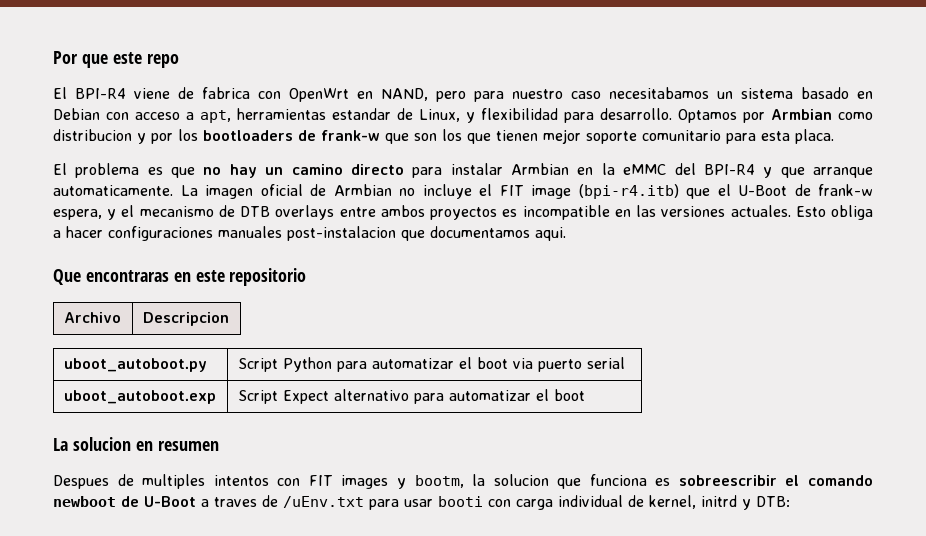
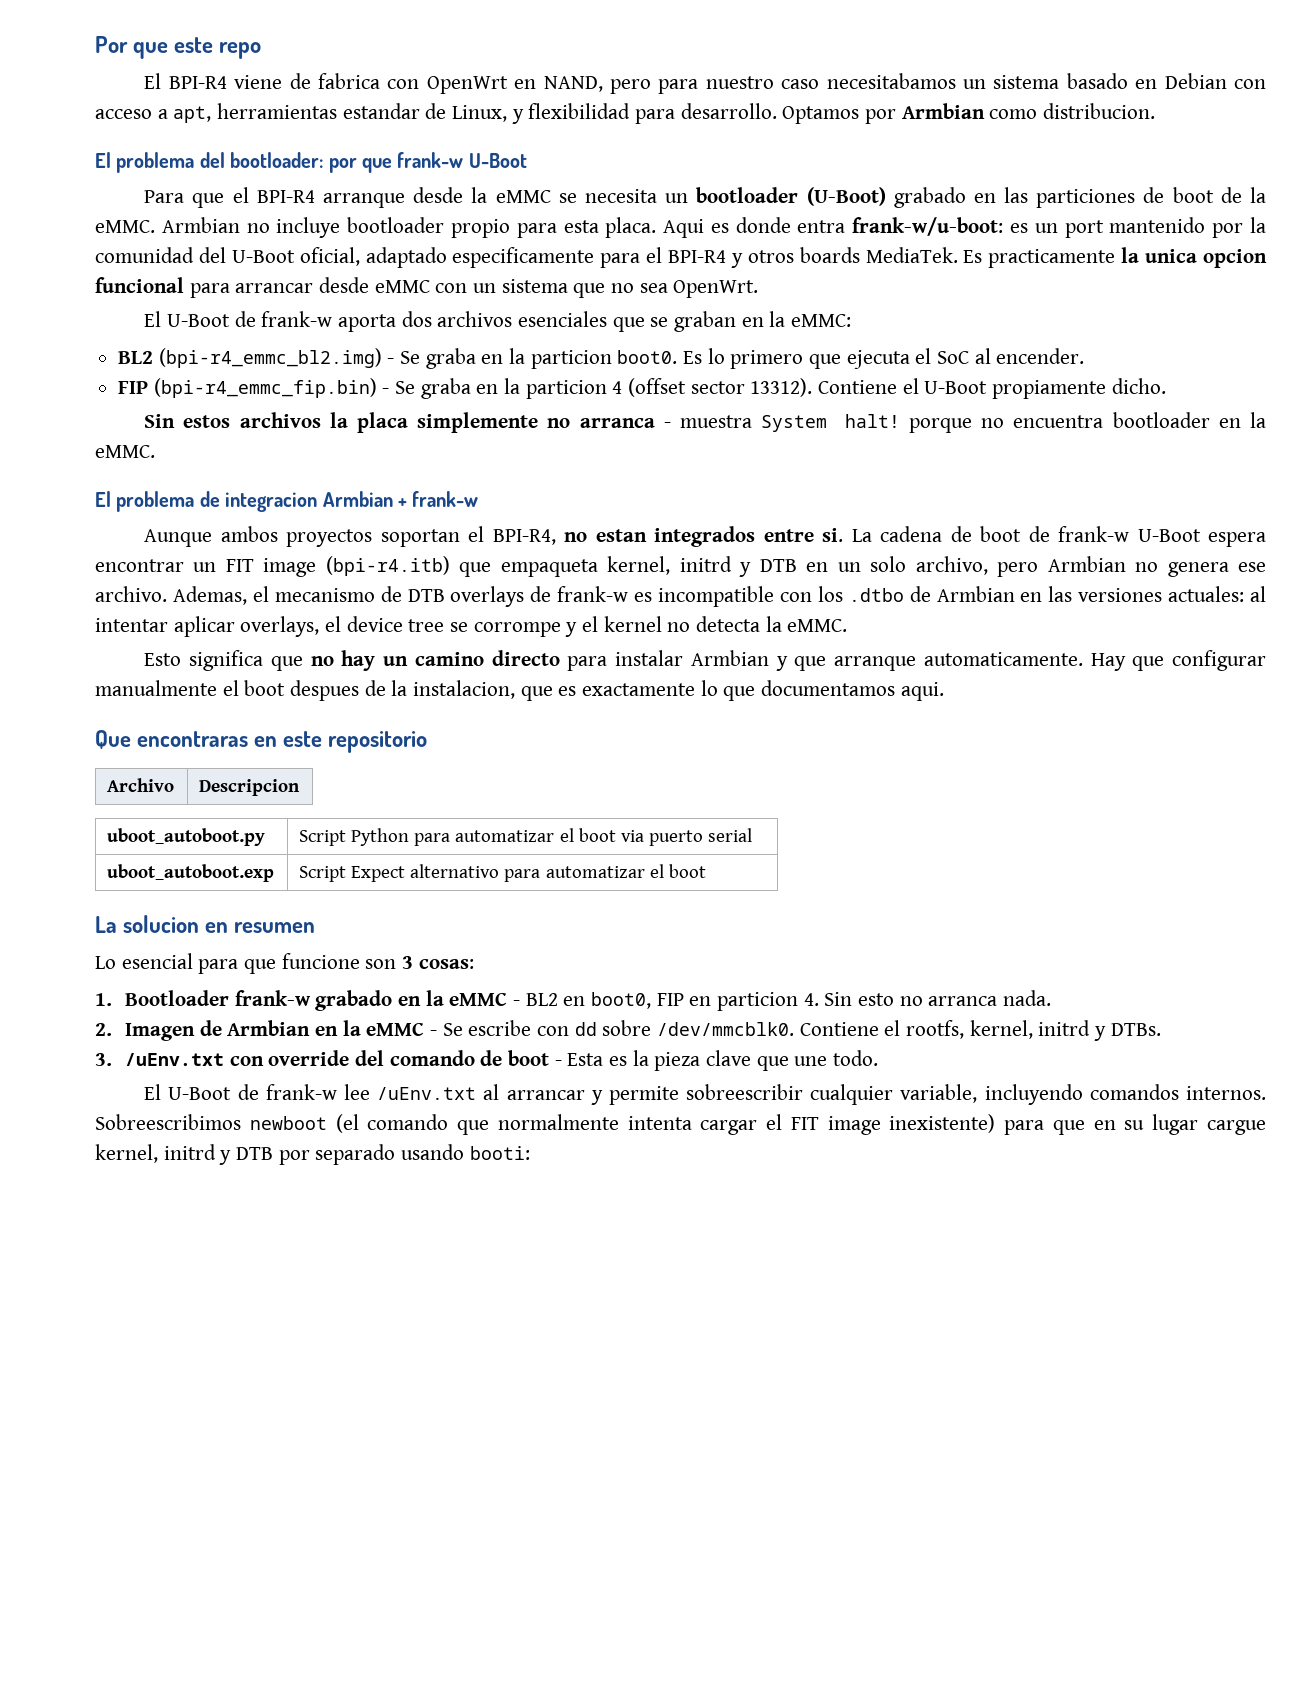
[53,129,834,144] [53,163,163,178] distribucion y por los bootloaders de frank-w que son los que tienen mejor soporte comunitario para esta placa. // El problema es -> [1043,103,1156,119] [95,152,527,173] [144,187,1267,208] [95,217,1266,238] [95,247,1268,268] [95,277,759,298] [144,311,851,332] [118,348,1085,369] [118,378,1166,399] [144,412,1267,433] [95,445,155,458] [95,491,479,512] [144,526,1267,547] [95,556,1266,577] [95,586,1266,607] [95,616,848,637] [144,650,264,671] distribucion. // El problema del bootloader: por que frank-w U-Boot // Para que el BPI-R4 arranque desde la eMMC se necesita un bootloader (U-Boot) grabado en las particiones de boot de la eMMC. Armbian no incluye bootloader propio para esta placa. Aqui es donde entra frank-w/u-boot: es un port mantenido por la comunidad del U-Boot oficial, adaptado especificamente para el BPI-R4 y otros boards MediaTek. Es practicamente la unica opcion funcional para arrancar desde eMMC con un sistema que no sea OpenWrt. // El U-Boot de frank-w aporta dos archivos esenciales que se graban en la eMMC: // BL2 (bpi-r4_emmc_bl2.img) - Se graba en la particion boot0. Es lo primero que ejecuta el SoC al encender. // FIP (bpi-r4_emmc_fip.bin) - Se graba en la particion 4 (offset sector 13312). Contiene el U-Boot propiamente dicho. // Sin estos archivos la placa simplemente no arranca - muestra System halt! porque no encuentra bootloader en la eMMC. // El problema de integracion Armbian + frank-w // Aunque ambos proyectos soportan el BPI-R4, no estan integrados entre si. La cadena de boot de frank-w U-Boot espera encontrar un FIT image (bpi-r4.itb) que empaqueta kernel, initrd y DTB en un solo archivo, pero Armbian no genera ese archivo. Ademas, el mecanismo de DTB overlays de frank-w es incompatible con los .dtbo de Armbian en las versiones actuales: al intentar aplicar overlays, el device tree se corrompe y el kernel no detecta la eMMC. // Esto significa
[577,163,873,178] [53,184,873,199] [53,205,874,220] [53,226,396,241] en la eMMC del BPI-R4 y que arranque automaticamente. La imagen oficial de Armbian no incluye el FIT image (bpi-r4.itb) que el U-Boot de frank-w espera, y el mecanismo de DTB overlays entre ambos proyectos es incompatible en las versiones actuales. Esto obliga a hacer configuraciones manuales post-instalacion -> [775,650,1266,671] [95,680,718,701] y que arranque automaticamente. Hay que configurar manualmente el boot despues de la instalacion, que es exactamente lo
[53,474,873,489] [53,495,790,510] Despues de multiples intentos con FIT images y bootm, la solucion que funciona es sobreescribir el comando newboot de U-Boot a traves de /uEnv.txt para usar booti con carga individual de kernel, initrd y DTB: -> [95,953,474,974] [95,990,1051,1011] [95,1020,1161,1041] [95,1050,878,1071] [144,1084,1266,1105] [95,1114,1266,1135] [95,1144,530,1165] Lo esencial para que funcione son 3 cosas: // 1. Bootloader frank-w grabado en la eMMC - BL2 en boot0, FIP en particion 4. Sin esto no arranca nada. // 2. Imagen de Armbian en la eMMC - Se escribe con dd sobre /dev/mmcblk0. Contiene el rootfs, kernel, initrd y DTBs. // 3. /uEnv.txt con override del comando de boot - Esta es la pieza clave que une todo. // El U-Boot de frank-w lee /uEnv.txt al arrancar y permite sobreescribir cualquier variable, incluyendo comandos internos. Sobreescribimos newboot (el comando que normalmente intenta cargar el FIT image inexistente) para que en su lugar cargue kernel, initrd y DTB por separado usando booti:

